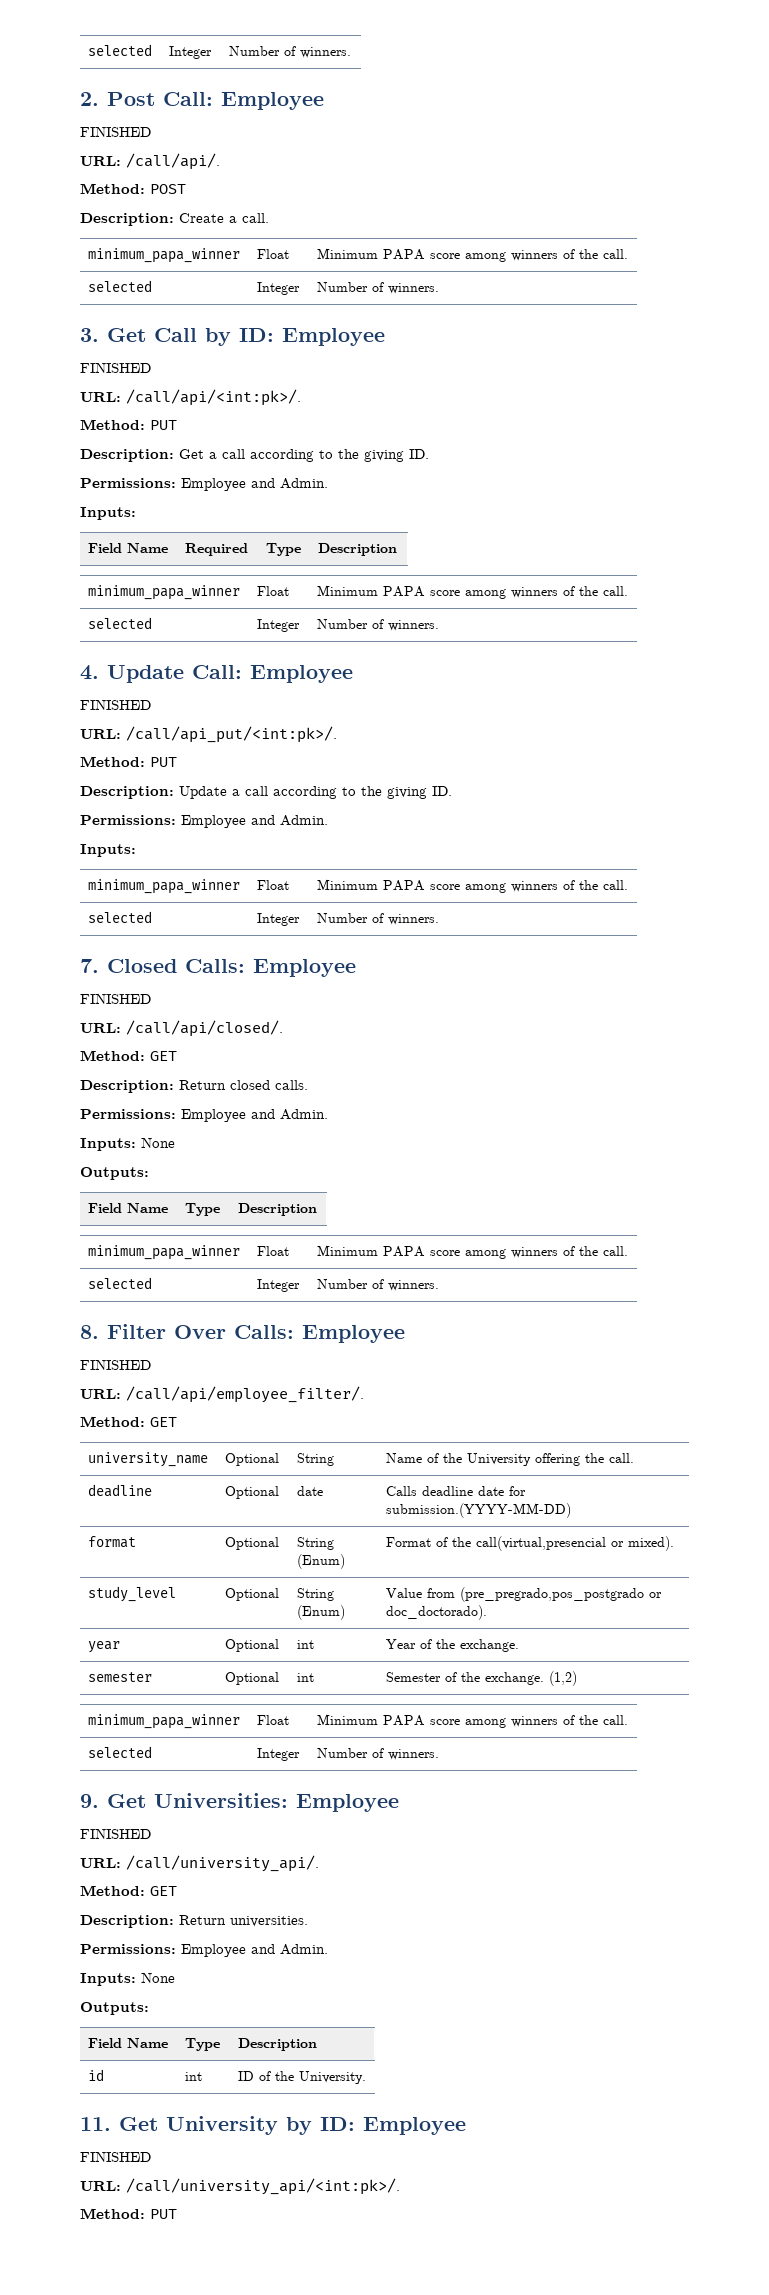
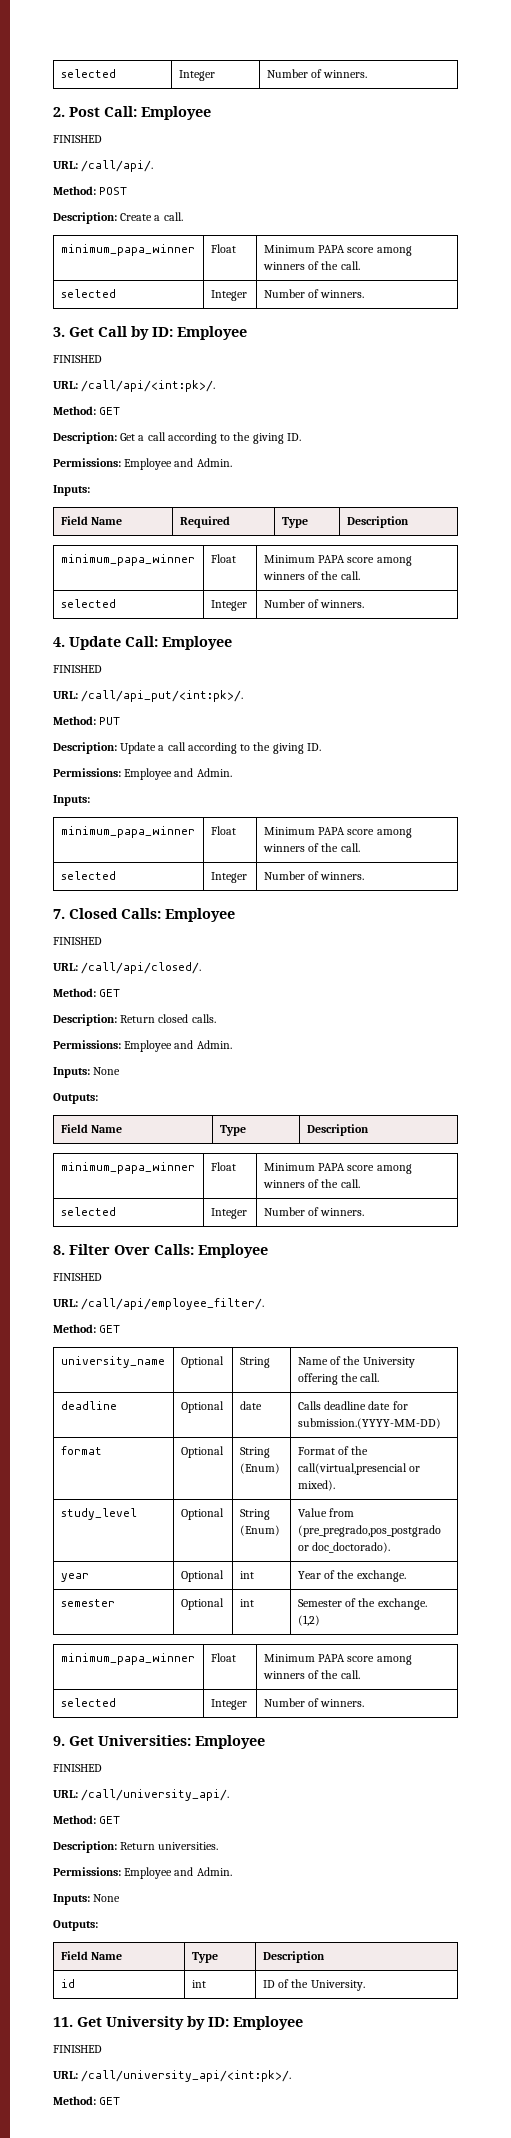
[150,420,177,430] PUT -> [99,407,121,415] GET
[150,2209,177,2219] PUT -> [99,2097,121,2105] GET

